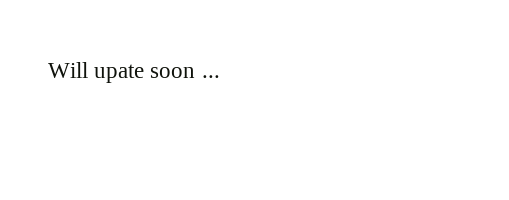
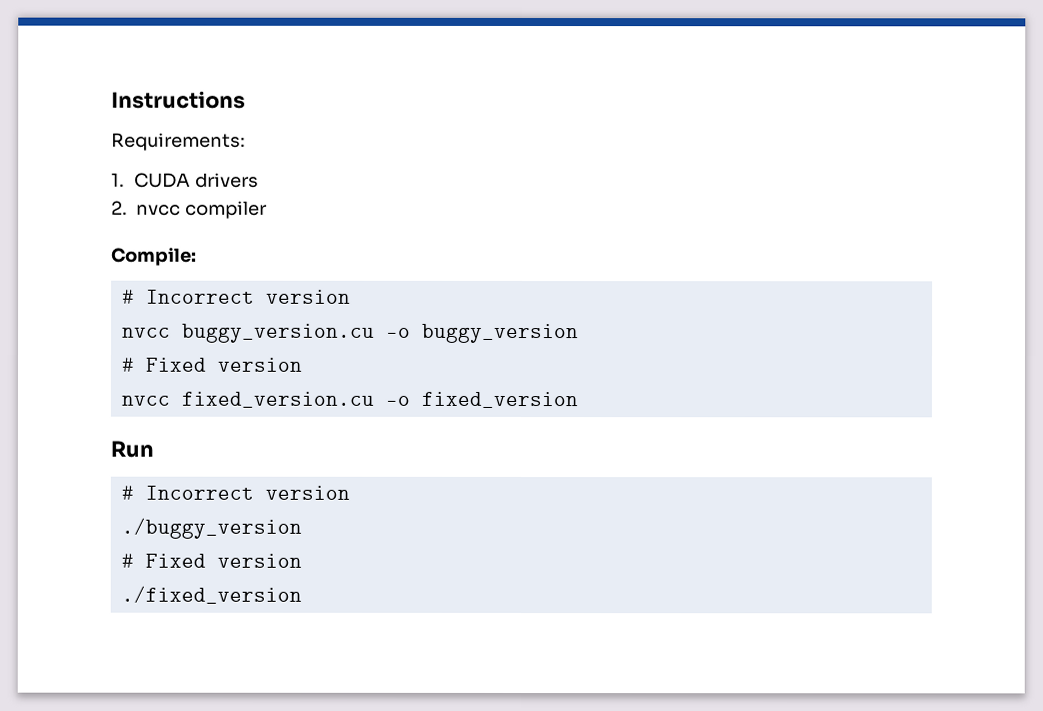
[48,62,220,83] Will upate soon ... -> [111,90,246,109] [111,132,246,151] [111,172,260,188] [111,200,267,219] [111,247,197,266] [121,289,351,304] [121,323,579,344] [120,357,302,372] [120,391,578,409] [110,440,154,458] [120,485,350,500] [120,517,302,539] [120,553,302,568] [120,585,302,604] Instructions // Requirements: // 1. CUDA drivers // 2. nvcc compiler // Compile: // # Incorrect version // nvcc buggy_version.cu -o buggy_version // # Fixed version // nvcc fixed_version.cu -o fixed_version // Run // # Incorrect version // ./buggy_version // # Fixed version // ./fixed_version

